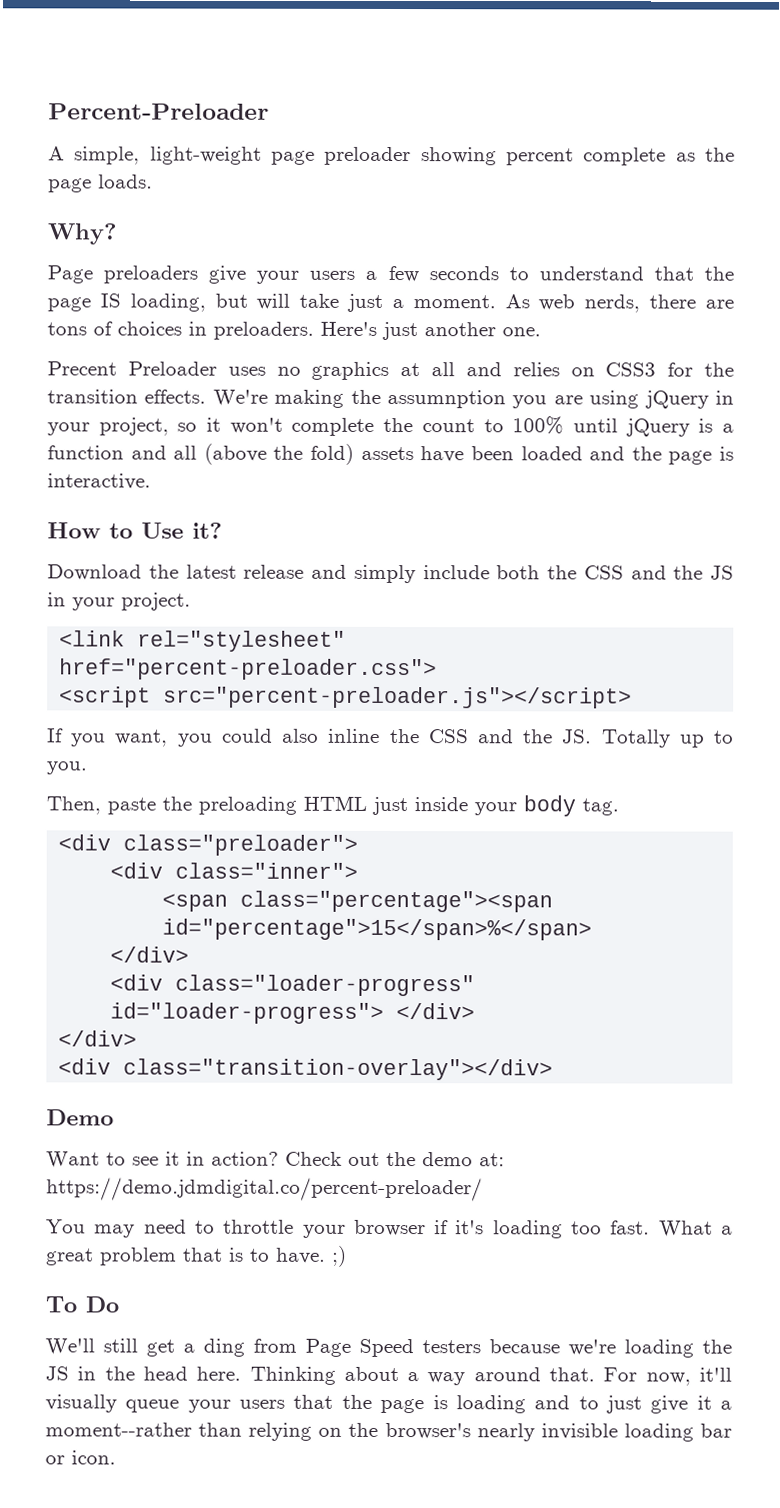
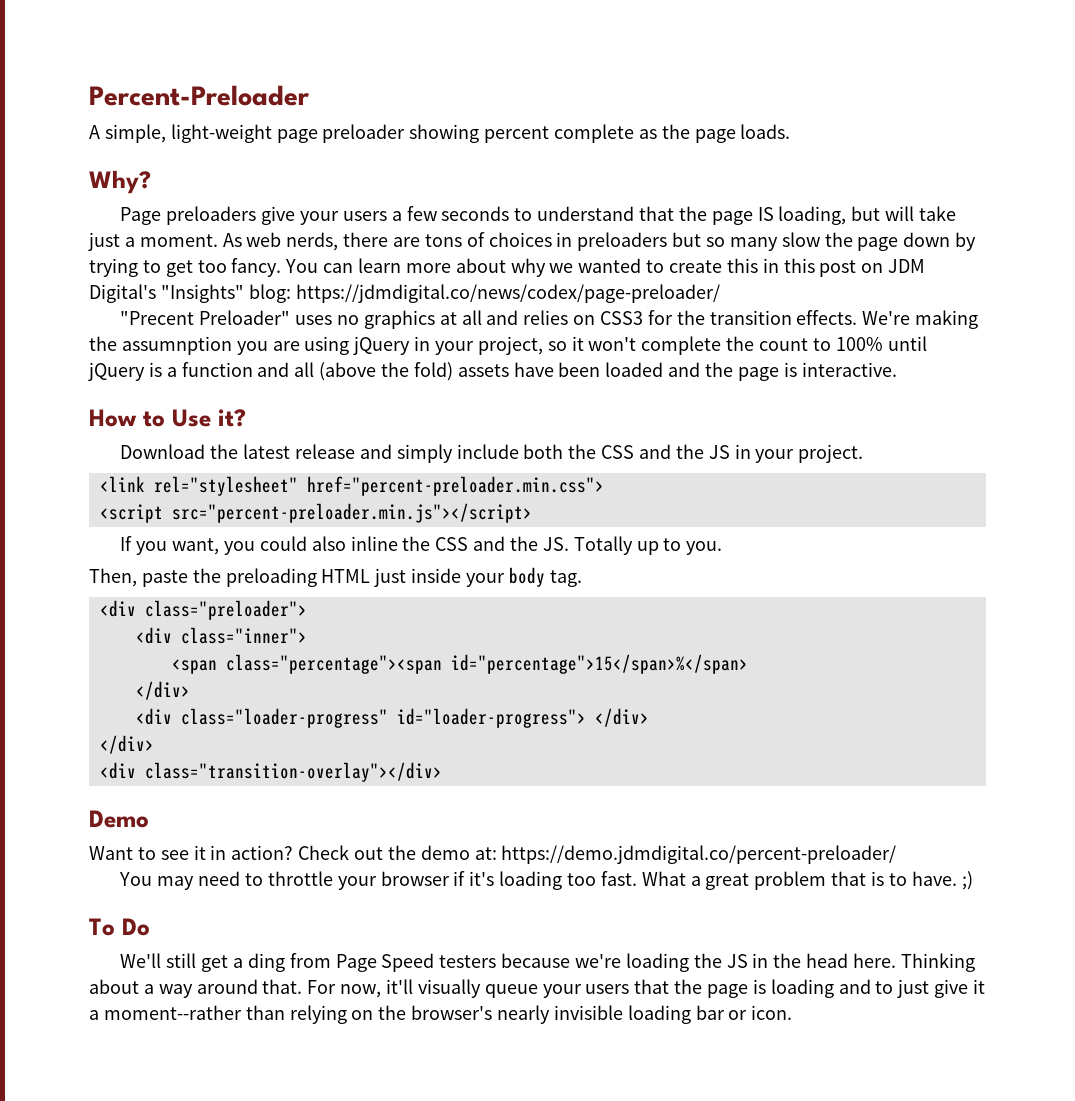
[213,321,541,341] [47,361,217,376] preloaders. Here's just another one. // Precent Preloader -> [577,232,977,251] [89,258,926,277] [89,284,720,303] [120,310,291,325] preloaders but so many slow the page down by trying to get too fancy. You can learn more about why we wanted to create this in this post on JDM Digital's "Insights" blog: https://jdmdigital.co/news/codex/page-preloader/ // "Precent Preloader"
[59,658,438,681] href="percent-preloader.css"> -> [306,476,604,496] href="percent-preloader.min.css">
[163,686,633,709] src="percent-preloader.js"></script> -> [171,503,532,523] src="percent-preloader.min.js"></script>

